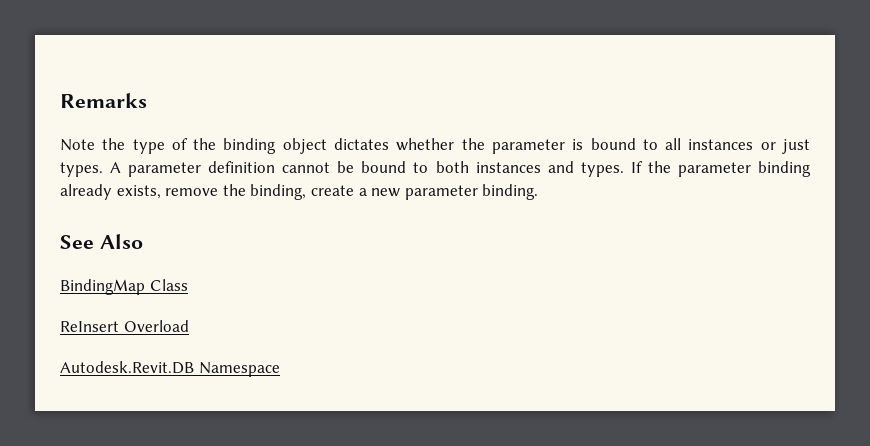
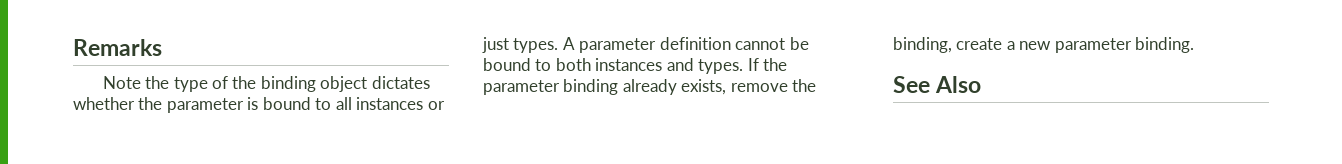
[60,279,188,295] [60,320,189,332] [60,361,280,377] // BindingMap Class // ReInsert Overload // Autodesk.Revit.DB Namespace -> (982, 84) none

